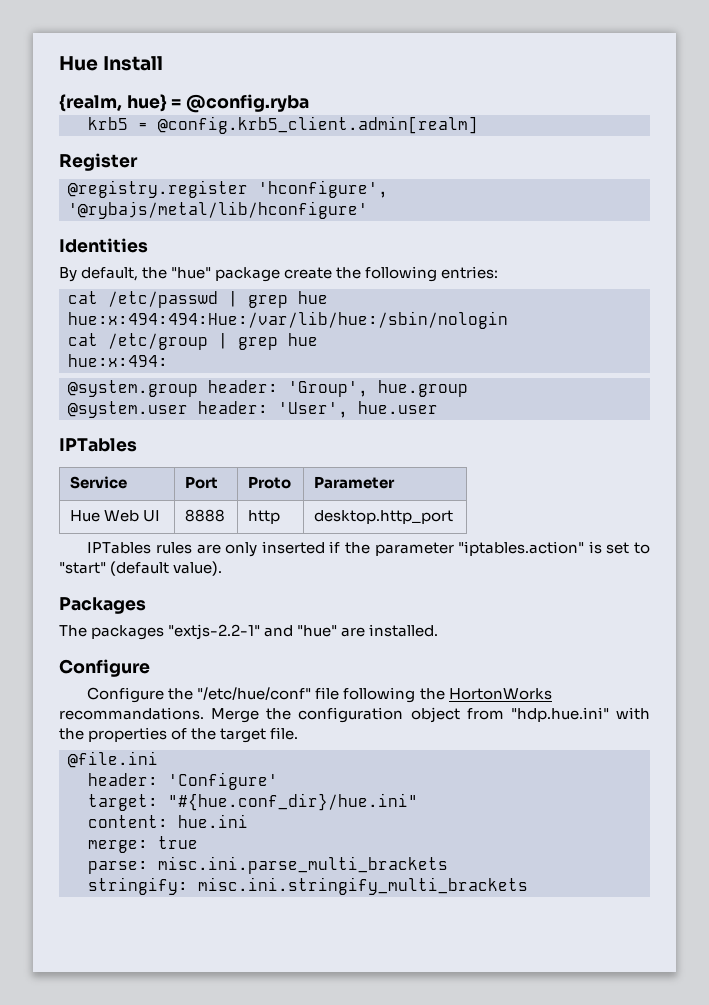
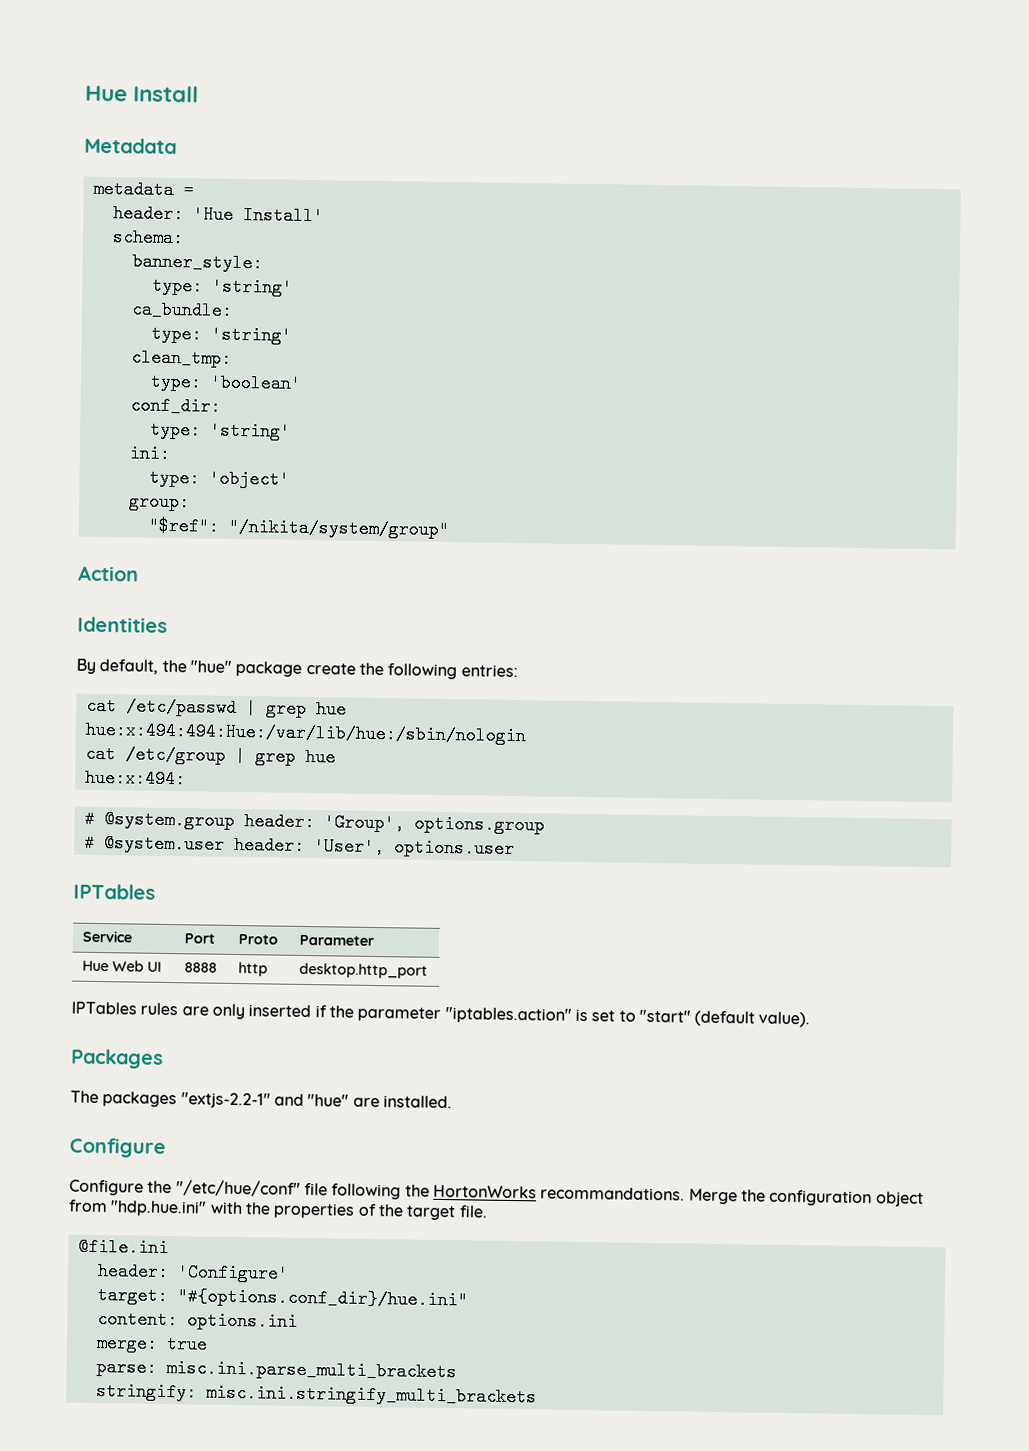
[59,94,310,113] [88,116,478,134] [59,153,138,171] [68,180,388,198] [68,201,368,219] {realm, hue} = @config.ryba // krb5 = @config.krb5_client.admin[realm] // Register // @registry.register 'hconfigure', '@rybajs/metal/lib/hconfigure' -> [84,137,177,155] [92,179,194,200] [112,204,324,226] [111,228,184,248] [131,252,263,273] [151,276,293,297] [130,300,233,320] [150,324,292,345] [130,348,232,368] [149,372,302,393] [129,396,221,416] [149,420,291,441] [128,444,171,463] [148,468,290,489] [128,492,190,512] [147,516,449,540] [78,565,139,582] Metadata // metadata = // header: 'Hue Install' // schema: // banner_style: // type: 'string' // ca_bundle: // type: 'string' // clean_tmp: // type: 'boolean' // conf_dir: // type: 'string' // ini: // type: 'object' // group: // "$ref": "/nikita/system/group" // Action
(168, 360) none -> [83,809,95,828] #
[378,380,468,397] hue.group // -> [413,814,545,835] [83,833,95,852] options.group // #
[358,401,438,414] hue.user -> [393,838,515,859] options.user
[168,793,418,811] "#{hue.conf_dir}/hue.ini" -> [176,1287,468,1310] "#{options.conf_dir}/hue.ini"
[178,814,248,828] hue.ini -> [186,1311,298,1331] options.ini

